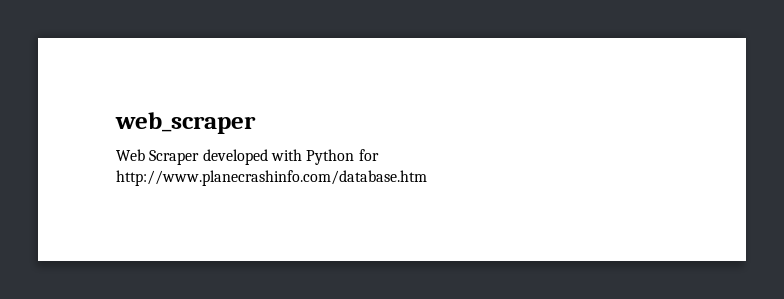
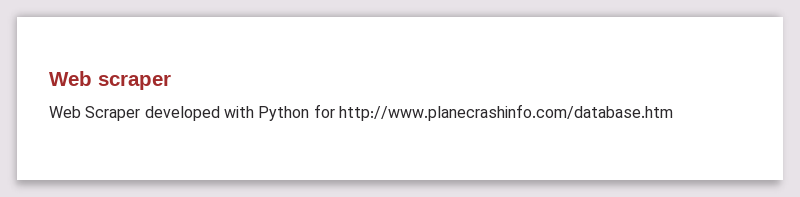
[115,112,256,134] web_scraper -> [49,71,171,90] Web scraper

